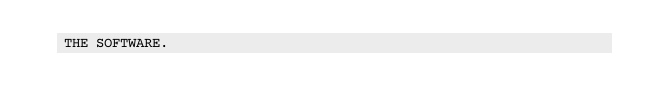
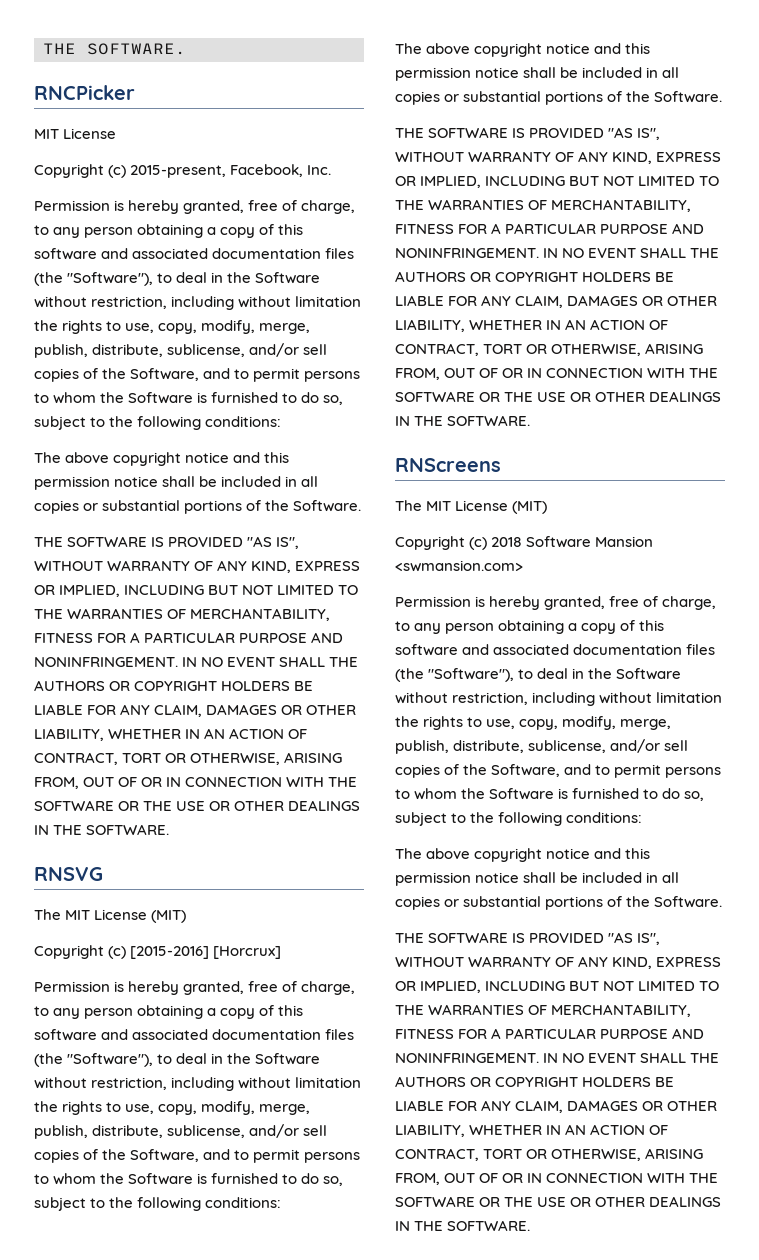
[63,38,168,48] THE SOFTWARE. -> [43,43,186,55] [34,85,135,100] [34,128,117,139] [34,164,332,178] [34,200,356,214] [34,224,304,238] [34,248,355,260] [34,272,321,286] [34,296,362,310] [34,320,311,334] [34,343,328,358] [34,368,361,382] [34,392,344,405] [34,416,282,430] [34,452,290,466] [34,476,319,490] [34,500,362,514] [34,536,300,549] [34,560,361,573] [34,585,359,597] [34,608,331,621] [34,632,344,643] [34,656,359,667] [34,680,314,691] [34,704,357,717] [34,728,308,741] [34,752,343,765] [34,777,358,789] [34,800,361,811] [34,824,170,835] [34,867,103,881] [34,909,187,923] [34,945,282,959] [34,981,356,995] [34,1005,304,1019] [34,1029,355,1041] [34,1053,321,1067] [34,1077,362,1091] [34,1101,311,1115] [34,1124,328,1139] [34,1149,361,1163] [34,1173,344,1186] [34,1197,282,1211] [395,43,651,57] [395,67,680,81] [395,91,723,105] [395,127,661,140] [395,151,722,164] [395,176,720,188] [395,199,692,212] [395,223,705,234] [395,247,720,258] [395,271,675,282] [395,295,718,308] [395,319,669,332] [395,343,704,356] [395,368,719,380] [395,391,722,402] [395,415,531,426] [395,458,501,472] [395,500,548,514] [395,536,654,550] [395,560,523,572] [395,596,717,610] [395,620,665,634] [395,644,716,656] [395,668,682,682] [395,692,723,706] [395,716,672,730] [395,739,689,754] [395,764,722,778] [395,788,705,801] [395,812,643,826] [395,848,651,862] [395,872,680,886] [395,896,723,910] [395,932,661,945] [395,956,722,969] [395,981,720,993] [395,1004,692,1017] [395,1028,705,1039] [395,1052,720,1063] [395,1076,675,1087] [395,1100,718,1113] [395,1124,669,1137] [395,1148,704,1161] [395,1173,719,1185] [395,1196,722,1207] [395,1220,531,1231] THE SOFTWARE. // RNCPicker // MIT License // Copyright (c) 2015-present, Facebook, Inc. // Permission is hereby granted, free of charge, to any person obtaining a copy of this software and associated documentation files (the "Software"), to deal in the Software without restriction, including without limitation the rights to use, copy, modify, merge, publish, distribute, sublicense, and/or sell copies of the Software, and to permit persons to whom the Software is furnished to do so, subject to the following conditions: // The above copyright notice and this permission notice shall be included in all copies or substantial portions of the Software. // THE SOFTWARE IS PROVIDED "AS IS", WITHOUT WARRANTY OF ANY KIND, EXPRESS OR IMPLIED, INCLUDING BUT NOT LIMITED TO THE WARRANTIES OF MERCHANTABILITY, FITNESS FOR A PARTICULAR PURPOSE AND NONINFRINGEMENT. IN NO EVENT SHALL THE AUTHORS OR COPYRIGHT HOLDERS BE LIABLE FOR ANY CLAIM, DAMAGES OR OTHER LIABILITY, WHETHER IN AN ACTION OF CONTRACT, TORT OR OTHERWISE, ARISING FROM, OUT OF OR IN CONNECTION WITH THE SOFTWARE OR THE USE OR OTHER DEALINGS IN THE SOFTWARE. // RNSVG // The MIT License (MIT) // Copyright (c) [2015-2016] [Horcrux] // Permission is hereby granted, free of charge, to any person obtaining a copy of this software and associated documentation files (the "Software"), to deal in the Software without restriction, including without limitation the rights to use, copy, modify, merge, publish, distribute, sublicense, and/or sell copies of the Software, and to permit persons to whom the Software is furnished to do so, subject to the following conditions: // The above copyright notice and this permission notice shall be included in all copies or substantial portions of the Software. // THE SOFTWARE IS PROVIDED "AS IS", WITHOUT WARRANTY OF ANY KIND, EXPRESS OR IMPLIED, INCLUDING BUT NOT LIMITED TO THE WARRANTIES OF MERCHANTABILITY, FITNESS FOR A PARTICULAR PURPOSE AND NONINFRINGEMENT. IN NO EVENT SHALL THE AUTHORS OR COPYRIGHT HOLDERS BE LIABLE FOR ANY CLAIM, DAMAGES OR OTHER LIABILITY, WHETHER IN AN ACTION OF CONTRACT, TORT OR OTHERWISE, ARISING FROM, OUT OF OR IN CONNECTION WITH THE SOFTWARE OR THE USE OR OTHER DEALINGS IN THE SOFTWARE. // RNScreens // The MIT License (MIT) // Copyright (c) 2018 Software Mansion <swmansion.com> // Permission is hereby granted, free of charge, to any person obtaining a copy of this software and associated documentation files (the "Software"), to deal in the Software without restriction, including without limitation the rights to use, copy, modify, merge, publish, distribute, sublicense, and/or sell copies of the Software, and to permit persons to whom the Software is furnished to do so, subject to the following conditions: // The above copyright notice and this permission notice shall be included in all copies or substantial portions of the Software. // THE SOFTWARE IS PROVIDED "AS IS", WITHOUT WARRANTY OF ANY KIND, EXPRESS OR IMPLIED, INCLUDING BUT NOT LIMITED TO THE WARRANTIES OF MERCHANTABILITY, FITNESS FOR A PARTICULAR PURPOSE AND NONINFRINGEMENT. IN NO EVENT SHALL THE AUTHORS OR COPYRIGHT HOLDERS BE LIABLE FOR ANY CLAIM, DAMAGES OR OTHER LIABILITY, WHETHER IN AN ACTION OF CONTRACT, TORT OR OTHERWISE, ARISING FROM, OUT OF OR IN CONNECTION WITH THE SOFTWARE OR THE USE OR OTHER DEALINGS IN THE SOFTWARE.

